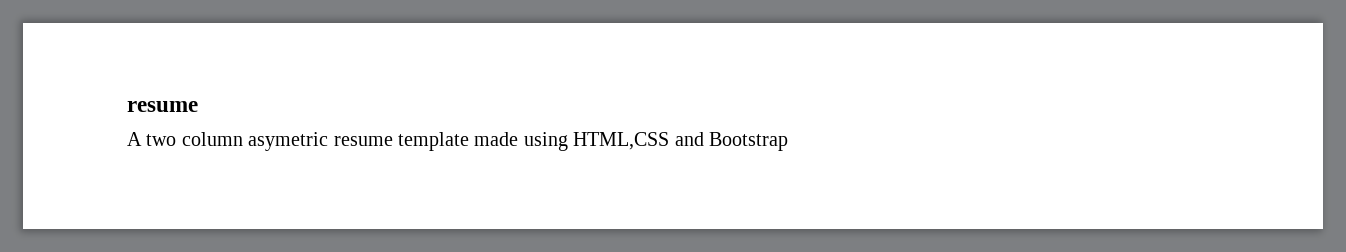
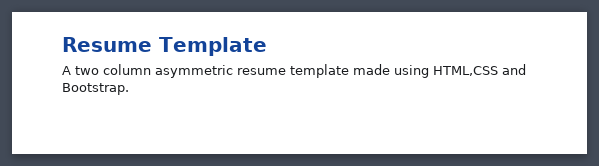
[127,101,198,112] resume -> [62,37,267,56] Resume Template
[248,132,329,151] asymetric -> [155,65,233,78] asymmetric
[708,132,788,151] Bootstrap -> [62,83,129,95] Bootstrap.

